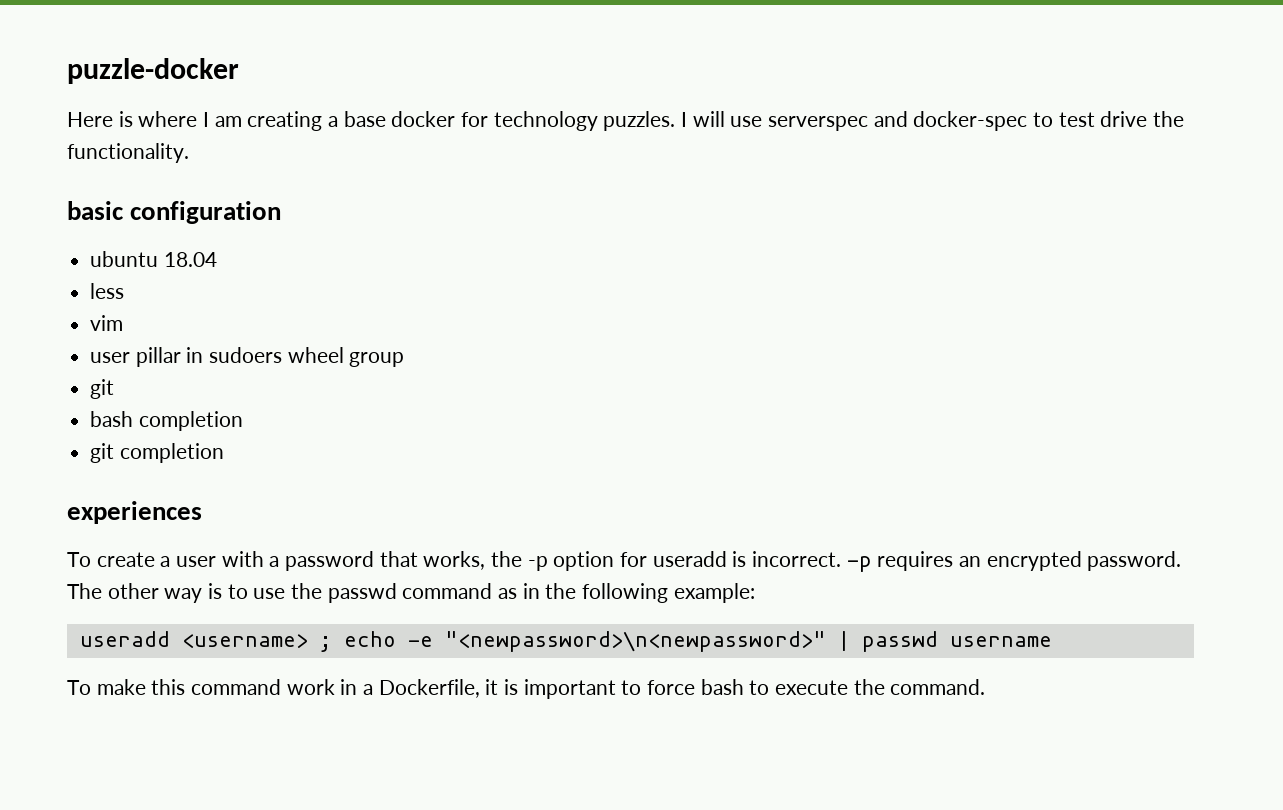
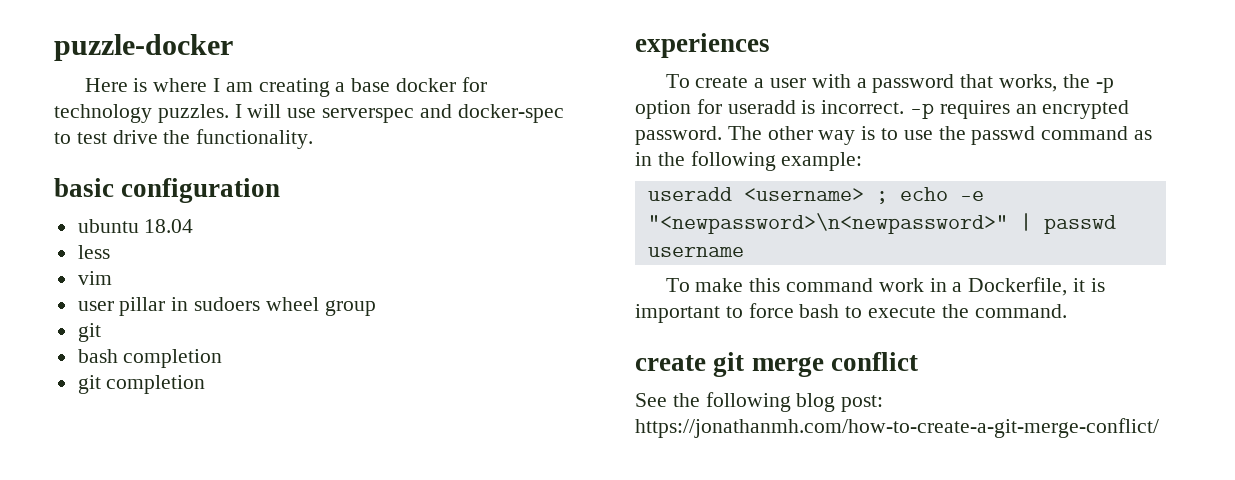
(986, 687) none -> [635,352,918,377] [635,392,884,412] [635,418,1159,438] // create git merge conflict // See the following blog post: https://jonathanmh.com/how-to-create-a-git-merge-conflict/

